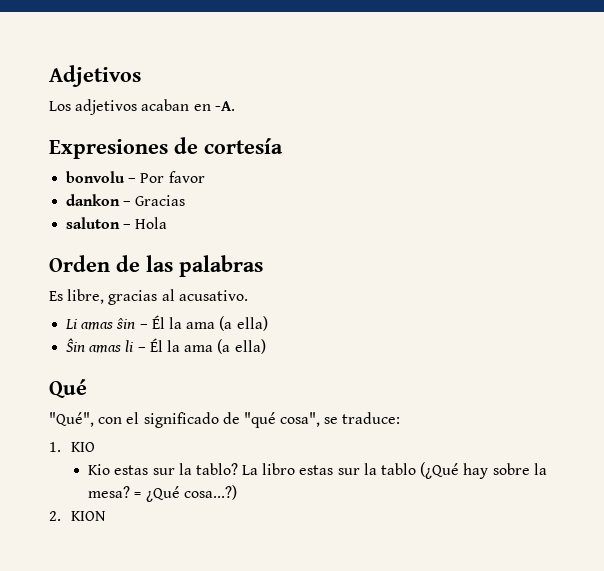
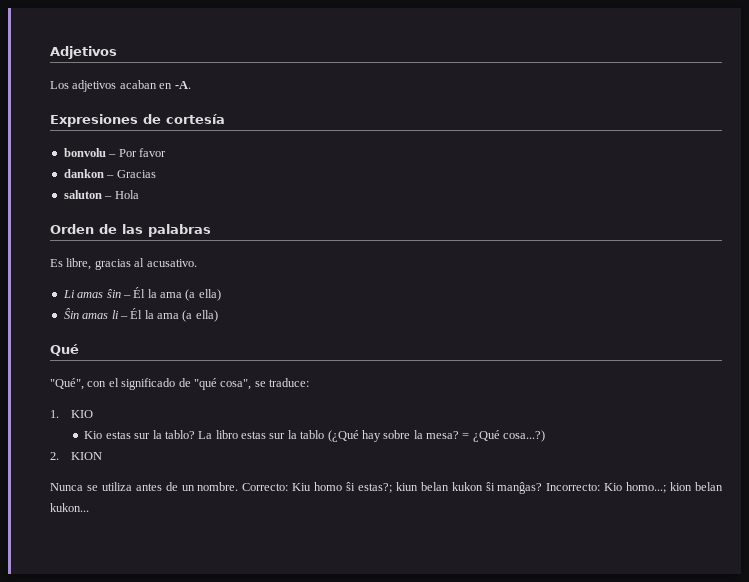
(107, 516) none -> [50,482,724,494] [50,503,89,512] // Nunca se utiliza antes de un nombre. Correcto: Kiu homo ŝi estas?; kiun belan kukon ŝi manĝas? Incorrecto: Kio homo...; kion belan kukon...

